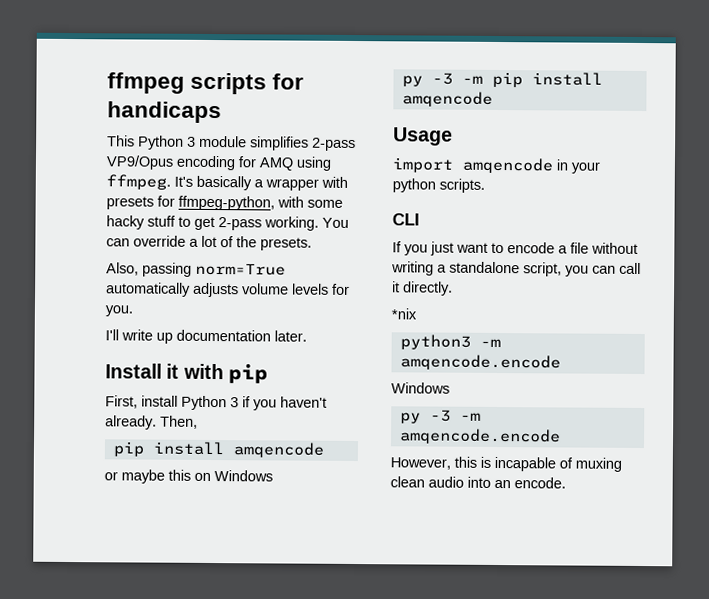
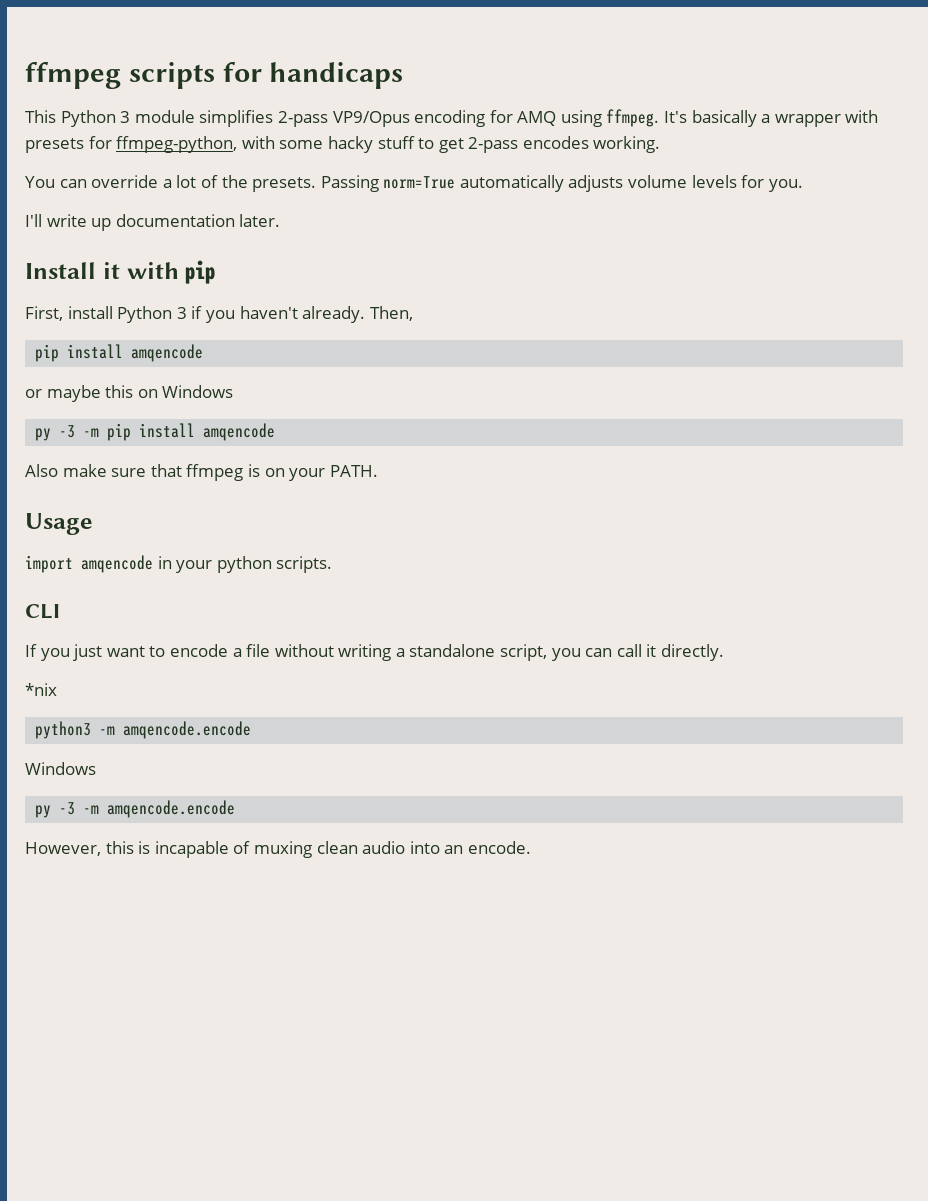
(262, 224) none -> [522,136,589,149] encodes
(319, 223) none -> (661, 144) //
[106,262,192,277] // Also, passing -> [320,175,379,192] Passing
(493, 99) none -> [25,464,378,481] // Also make sure that ffmpeg is on your PATH.

